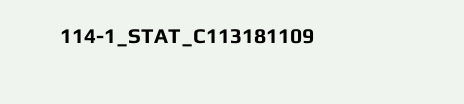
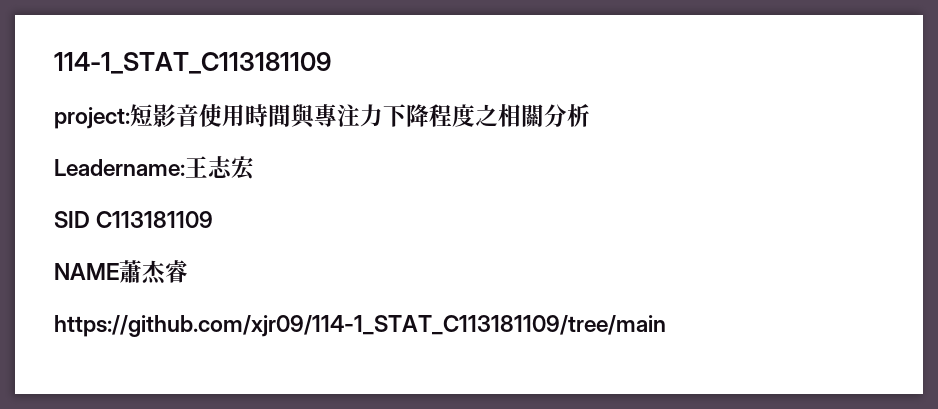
(314, 38) none -> [54,104,590,129] [54,156,255,181] [54,211,214,228] [54,260,188,285] [54,315,666,337] // project:短影音使用時間與專注力下降程度之相關分析 // Leadername:王志宏 // SID C113181109 // NAME蕭杰睿 // https://github.com/xjr09/114-1_STAT_C113181109/tree/main

